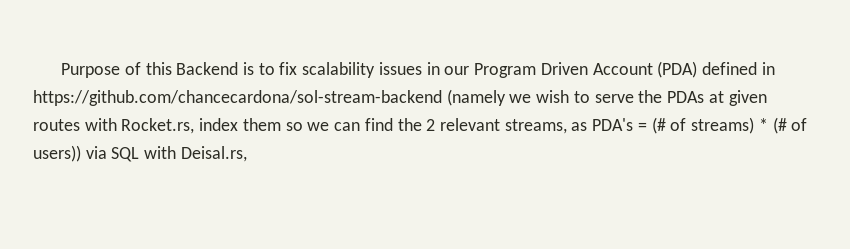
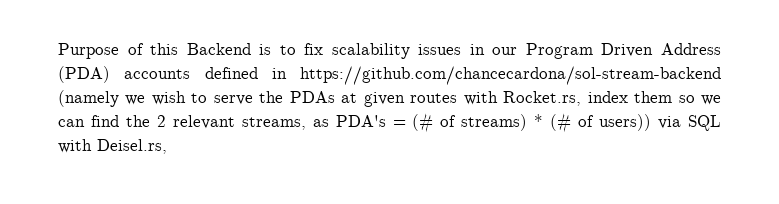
[592,61,698,78] Account (PDA) -> [661,43,722,55] [58,66,191,83] Address (PDA) accounts
[180,146,247,162] Deisal.rs, -> [97,139,167,154] Deisel.rs,

